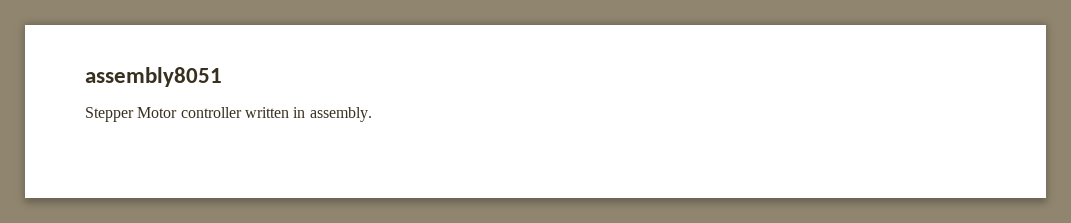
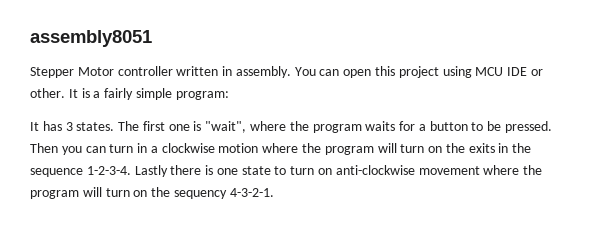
(372, 114) none -> [294,66,543,78] [30,88,229,100] [30,121,553,133] [30,143,532,155] [30,165,543,177] [30,187,274,199] You can open this project using MCU IDE or other. It is a fairly simple program: // It has 3 states. The first one is "wait", where the program waits for a button to be pressed. Then you can turn in a clockwise motion where the program will turn on the exits in the sequence 1-2-3-4. Lastly there is one state to turn on anti-clockwise movement where the program will turn on the sequency 4-3-2-1.

